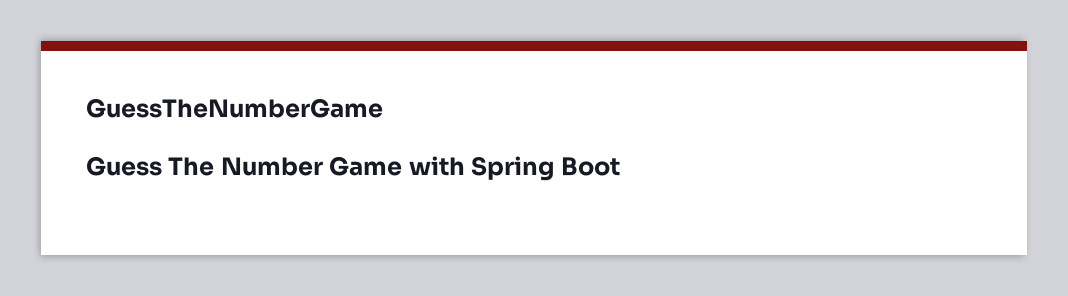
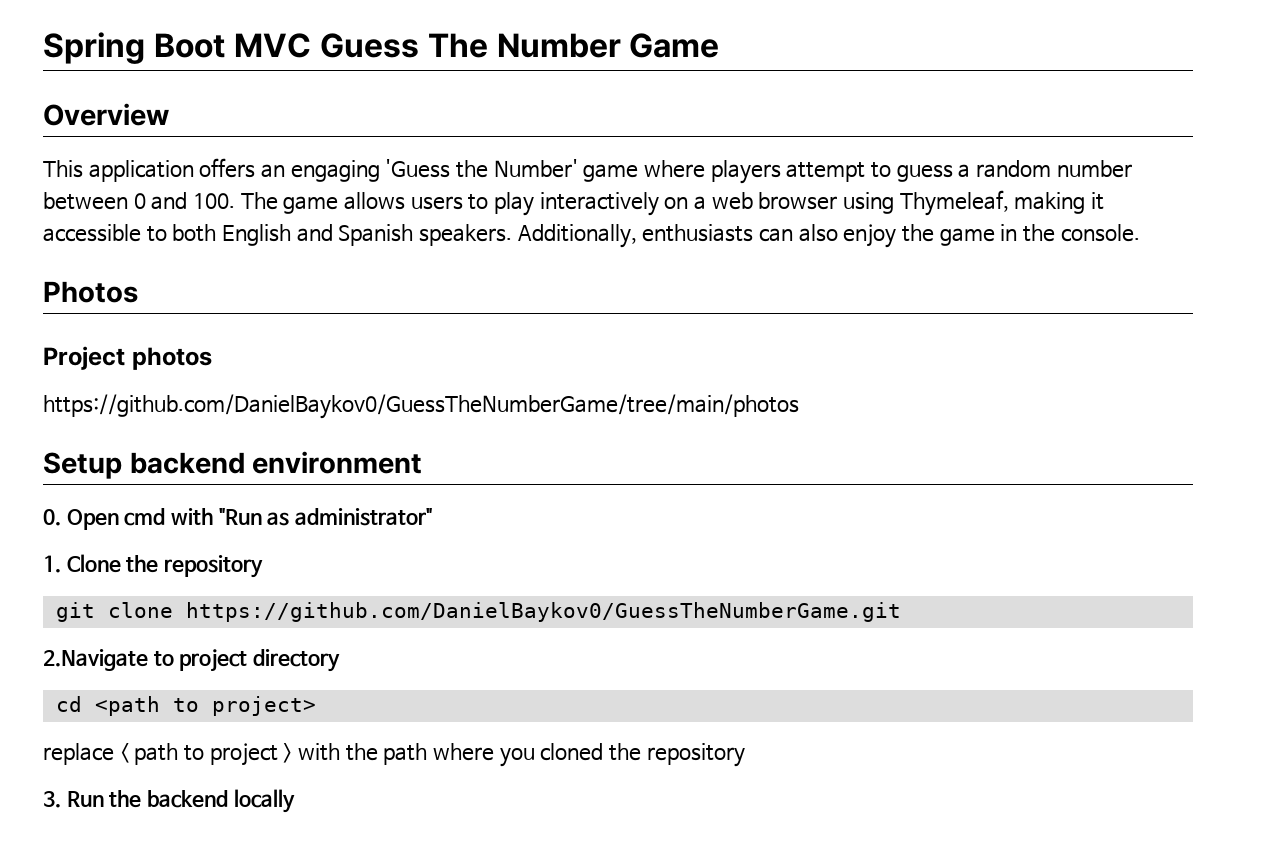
[86,98,383,118] GuessTheNumberGame // -> [43,32,311,64] Spring Boot MVC
[408,156,620,181] with Spring Boot -> [43,103,169,126] [43,158,1132,184] [43,190,1104,216] [43,224,1140,248] [43,281,138,303] [43,346,212,370] [43,394,799,419] [43,451,423,479] [43,508,433,530] [43,554,264,578] [55,602,901,622] [43,649,340,672] [55,696,316,716] [43,743,745,767] [43,789,295,813] // Overview // This application offers an engaging 'Guess the Number' game where players attempt to guess a random number between 0 and 100. The game allows users to play interactively on a web browser using Thymeleaf, making it accessible to both English and Spanish speakers. Additionally, enthusiasts can also enjoy the game in the console. // Photos // Project photos // https://github.com/DanielBaykov0/GuessTheNumberGame/tree/main/photos // Setup backend environment // 0. Open cmd with "Run as administrator" // 1. Clone the repository // git clone https://github.com/DanielBaykov0/GuessTheNumberGame.git // 2.Navigate to project directory // cd <path to project> // replace < path to project > with the path where you cloned the repository // 3. Run the backend locally

